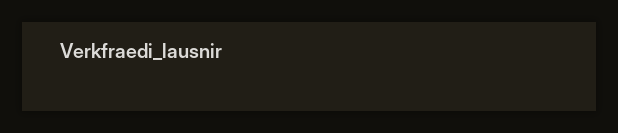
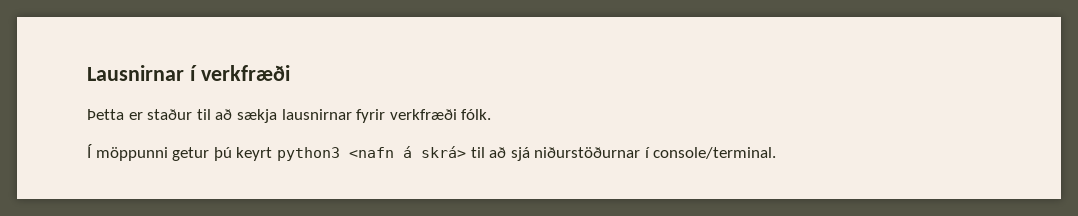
[60,43,222,60] Verkfraedi_lausnir -> [87,65,290,81] [87,109,492,123] [87,144,777,161] Lausnirnar í verkfræði // Þetta er staður til að sækja lausnirnar fyrir verkfræði fólk. // Í möppunni getur þú keyrt python3 <nafn á skrá> til að sjá niðurstöðurnar í console/terminal.

